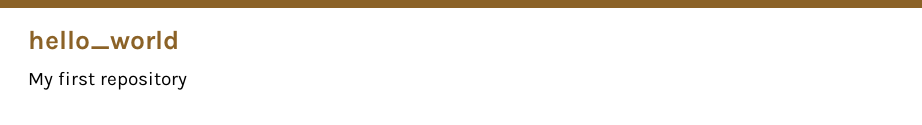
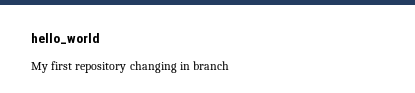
(188, 80) none -> [129,61,230,73] changing in branch

